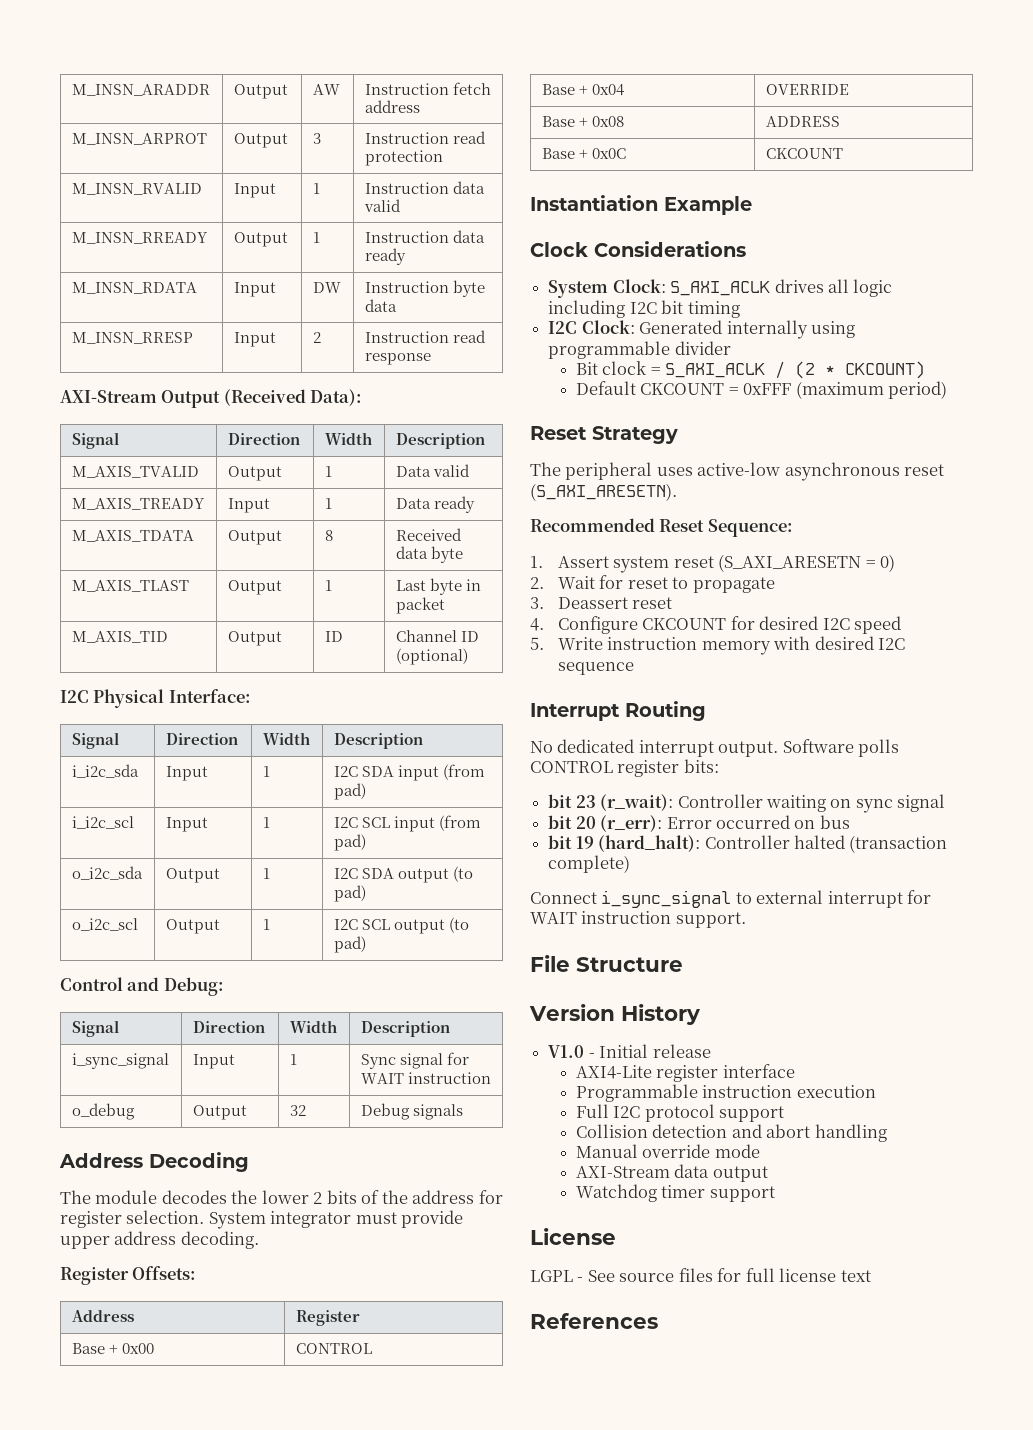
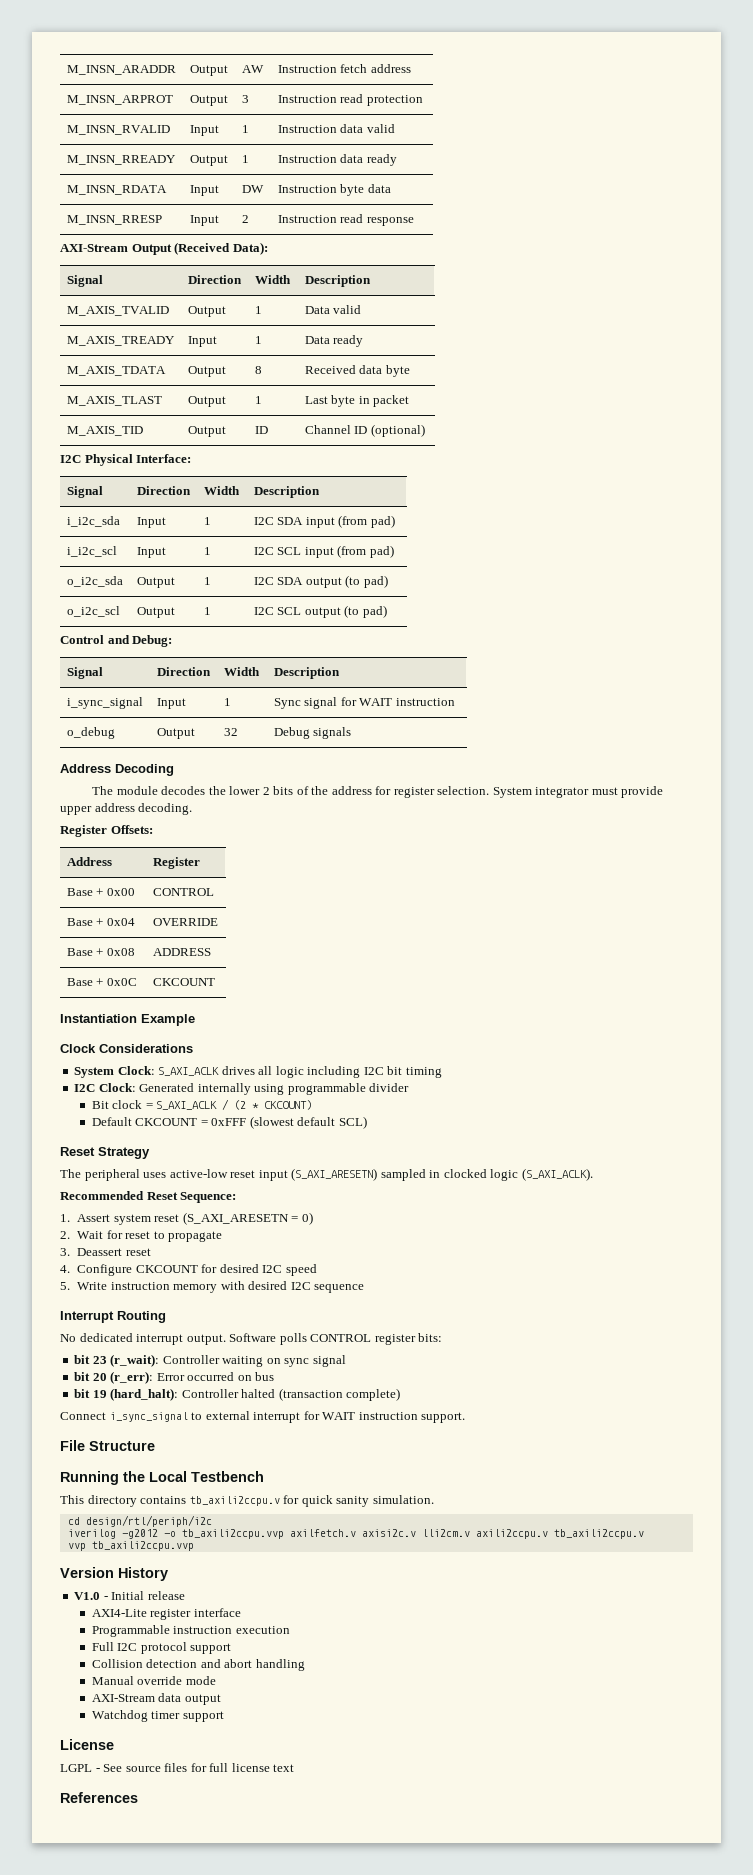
[795,381,948,399] (maximum period) -> [249,1116,367,1129] (slowest default SCL)
[784,462,945,481] [530,483,677,501] asynchronous reset (S_AXI_ARESETN). -> [230,1168,593,1181] reset input (S_AXI_ARESETN) sampled in clocked logic (S_AXI_ACLK).
(683, 964) none -> [60,1471,264,1485] [60,1495,434,1507] [67,1515,212,1527] [67,1529,644,1539] [67,1541,194,1551] // Running the Local Testbench // This directory contains tb_axili2ccpu.v for quick sanity simulation. // cd design/rtl/periph/i2c // iverilog -g2012 -o tb_axili2ccpu.vvp axilfetch.v axisi2c.v lli2cm.v axili2ccpu.v tb_axili2ccpu.v // vvp tb_axili2ccpu.vvp

